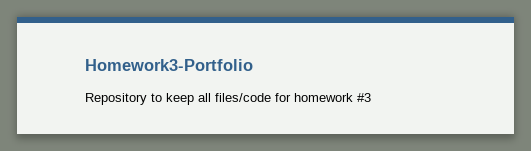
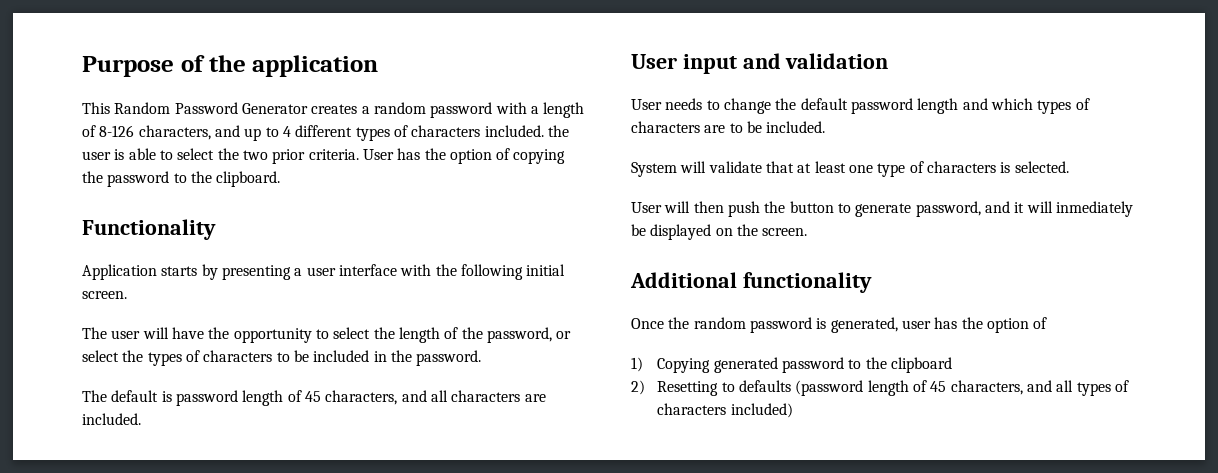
[85,59,253,71] [85,93,371,105] Homework3-Portfolio // Repository to keep all files/code for homework #3 -> [82,55,379,77] [82,102,585,118] [82,125,569,141] [82,148,566,164] [82,171,281,187] [82,219,216,240] [82,264,566,280] [82,291,127,299] [82,327,572,343] [82,350,482,366] [82,390,546,406] [82,413,141,425] [631,53,889,74] [631,98,1090,114] [631,121,826,133] [631,161,1069,177] [631,201,1133,217] [631,224,808,240] [630,272,872,293] [631,317,1048,333] [631,357,952,373] [631,380,1129,396] [657,403,793,418] Purpose of the application // This Random Password Generator creates a random password with a length of 8-126 characters, and up to 4 different types of characters included. the user is able to select the two prior criteria. User has the option of copying the password to the clipboard. // Functionality // Application starts by presenting a user interface with the following initial screen. // The user will have the opportunity to select the length of the password, or select the types of characters to be included in the password. // The default is password length of 45 characters, and all characters are included. // User input and validation // User needs to change the default password length and which types of characters are to be included. // System will validate that at least one type of characters is selected. // User will then push the button to generate password, and it will inmediately be displayed on the screen. // Additional functionality // Once the random password is generated, user has the option of // 1) Copying generated password to the clipboard // 2) Resetting to defaults (password length of 45 characters, and all types of characters included)

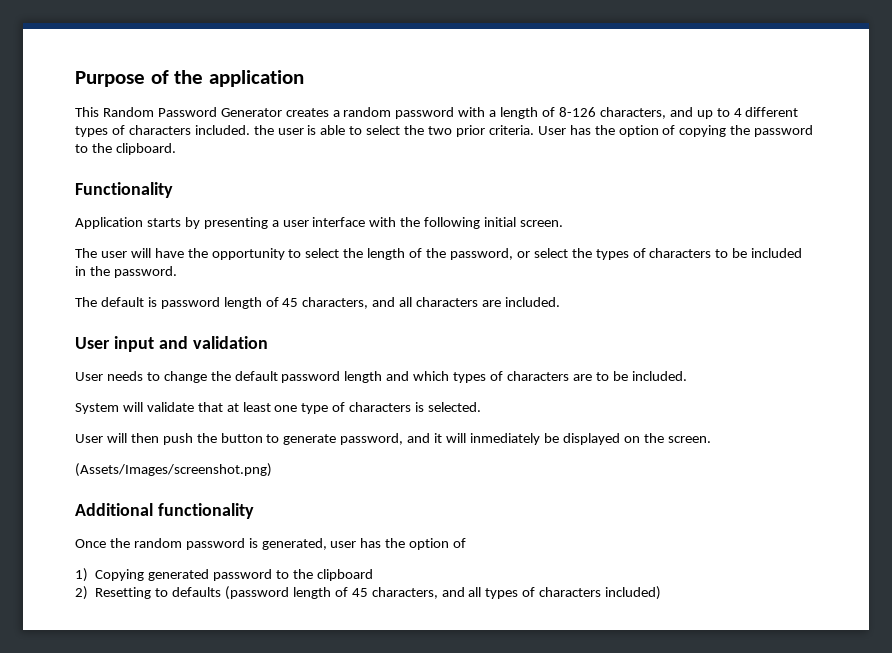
(808, 232) none -> [75,463,272,477] // (Assets/Images/screenshot.png)

